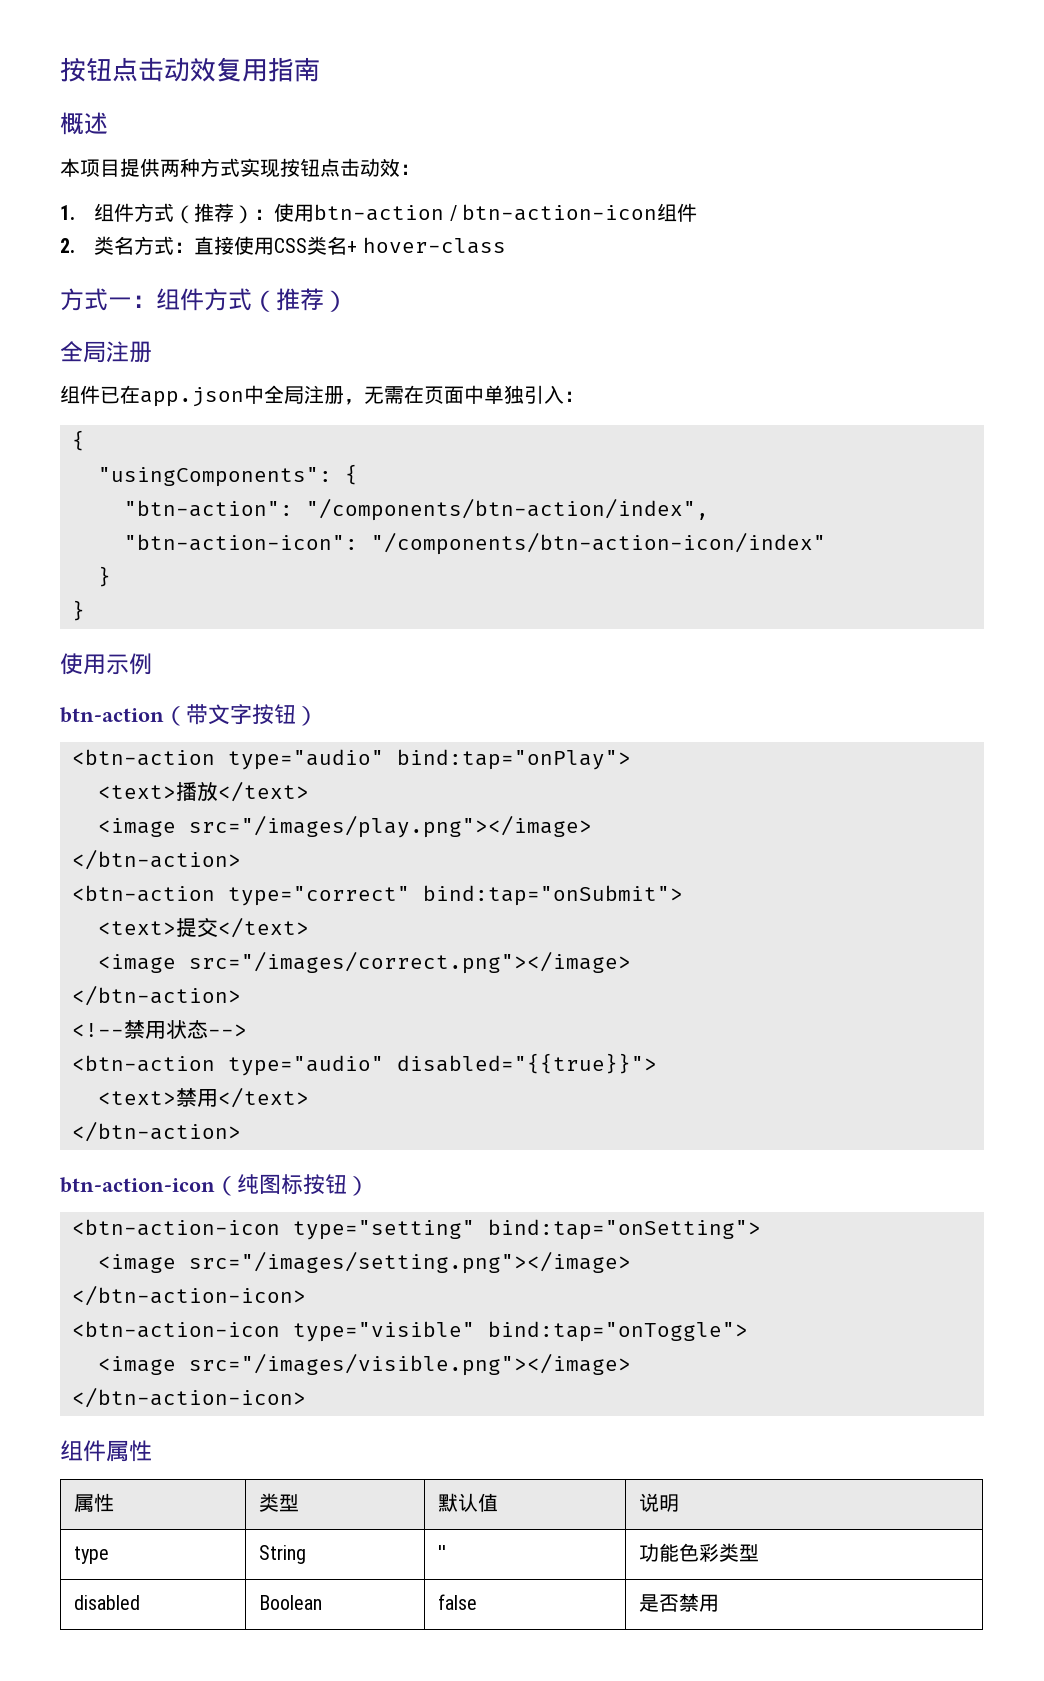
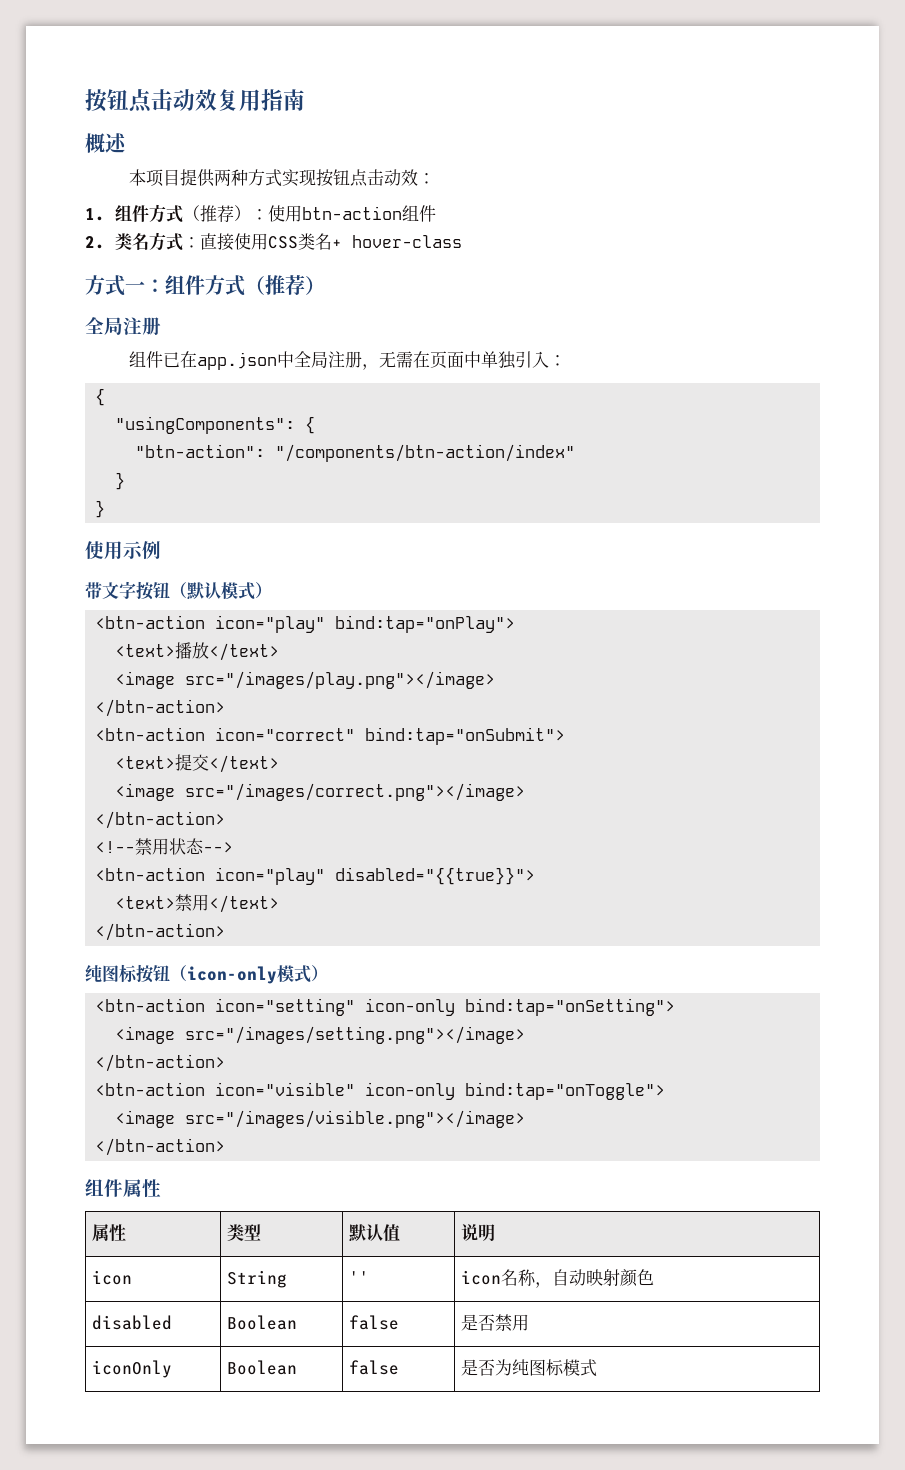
[449,204,658,221] / btn-action-icon -> (403, 213) none
[306,498,709,521] [124,532,826,555] "/components/btn-action/index", // "btn-action-icon": "/components/btn-action-icon/index" -> [275,444,576,462] "/components/btn-action/index"
[60,706,186,726] btn-action（ -> (161, 550) none
[296,706,318,726] [72,749,384,770] ） // <btn-action type="audio" -> [170,582,272,600] [95,615,326,633] （默认模式） // <btn-action icon="play"
[228,886,410,906] type="correct" -> [215,727,356,741] icon="correct"
[228,1055,384,1076] type="audio" -> [215,867,326,885] icon="play"
[60,1176,237,1196] btn-action-icon（ -> (226, 932) none
[347,1176,369,1196] [72,1219,475,1240] ） // <btn-action-icon type="setting" -> [170,965,328,984] [95,998,456,1016] （icon-only模式） // <btn-action icon="setting" icon-only
[72,1285,306,1306] [72,1321,475,1342] </btn-action-icon> // <btn-action-icon type="visible" -> [95,1054,226,1072] [95,1082,456,1100] </btn-action> // <btn-action icon="visible" icon-only
[72,1387,306,1408] </btn-action-icon> -> [95,1138,226,1156] </btn-action>
[74,1546,110,1564] type -> [92,1270,133,1285] icon
[639,1543,680,1562] 功能 -> [461,1269,639,1288] icon名称，自动映射颜
[699,1543,760,1562] 彩类型 -> (655, 1277) none
(720, 1603) none -> [92,1360,173,1378] [227,1360,298,1375] [349,1360,400,1375] [461,1359,598,1377] // iconOnly | Boolean | false | 是否为纯图标模式

